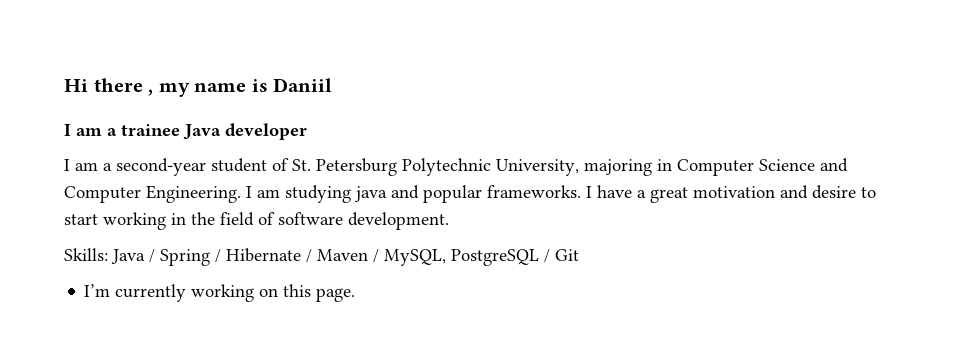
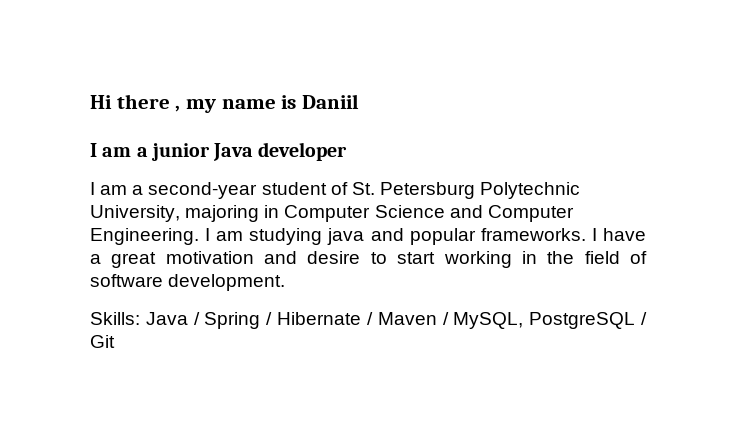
[121,124,180,136] trainee -> [150,143,210,161] junior
[84,284,356,302] // I’m currently working on this page. -> (115, 341) none

